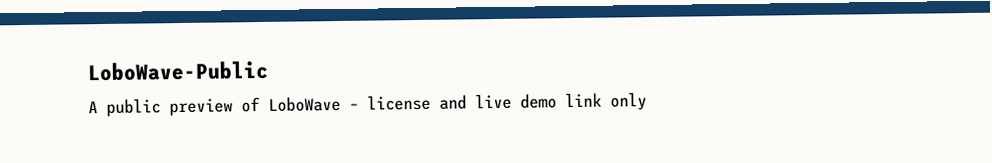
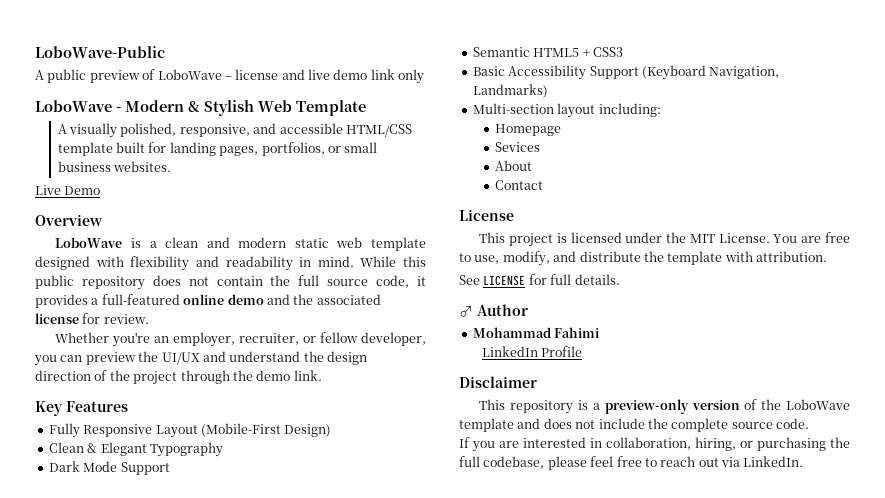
(647, 101) none -> [35,100,366,116] [57,123,412,138] [57,142,378,156] [57,161,172,172] [35,185,101,195] [35,214,103,226] [55,237,426,251] [35,256,426,271] [35,275,427,290] [35,294,381,308] [35,313,149,324] [55,332,426,347] [34,351,367,366] [35,370,322,385] [35,401,128,416] [48,423,332,438] [48,442,223,457] [48,461,170,475] [472,47,623,57] [472,65,780,80] [472,84,548,98] [472,103,661,118] [495,124,562,136] [495,142,541,152] [495,160,533,171] [495,180,544,190] [459,209,514,221] [479,232,850,247] [459,251,827,266] [459,274,620,286] [459,304,528,317] [472,327,600,338] [481,346,583,357] [459,376,537,388] [479,399,850,414] [459,418,809,432] [459,437,850,452] [459,456,804,470] // LoboWave - Modern & Stylish Web Template // A visually polished, responsive, and accessible HTML/CSS template built for landing pages, portfolios, or small business websites. // Live Demo // Overview // LoboWave is a clean and modern static web template designed with flexibility and readability in mind. While this public repository does not contain the full source code, it provides a full-featured online demo and the associated license for review. // Whether you're an employer, recruiter, or fellow developer, you can preview the UI/UX and understand the design direction of the project through the demo link. // Key Features // Fully Responsive Layout (Mobile-First Design) // Clean & Elegant Typography // Dark Mode Support // Semantic HTML5 + CSS3 // Basic Accessibility Support (Keyboard Navigation, Landmarks) // Multi-section layout including: // Homepage // Sevices // About // Contact // License // This project is licensed under the MIT License. You are free to use, modify, and distribute the template with attribution. // See LICENSE for full details. // ♂ Author // Mohammad Fahimi // LinkedIn Profile // Disclaimer // This repository is a preview-only version of the LoboWave template and does not include the complete source code. // If you are interested in collaboration, hiring, or purchasing the full codebase, please feel free to reach out via LinkedIn.

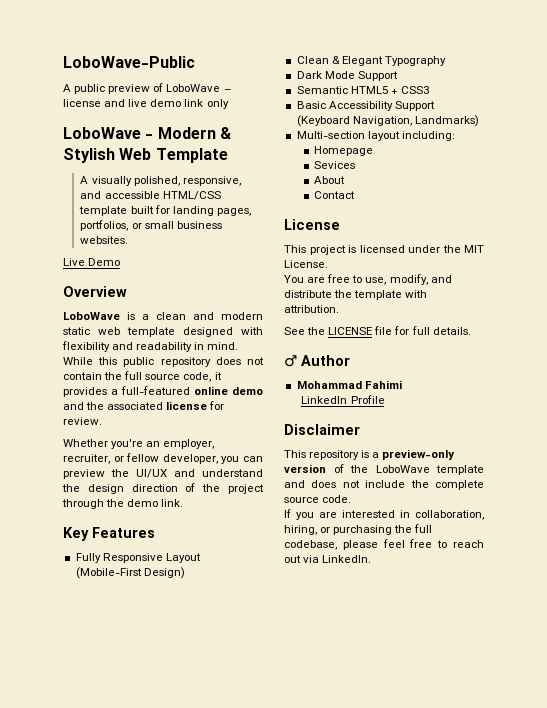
(770, 238) none -> (328, 264) //
[483,275,526,286] LICENSE -> [307,326,393,335] the LICENSE file

